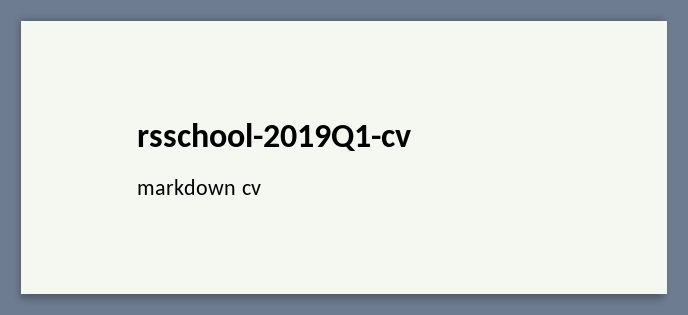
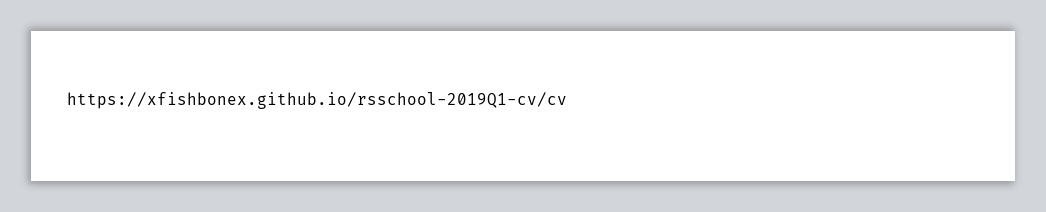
[137,123,411,151] [137,179,261,195] rsschool-2019Q1-cv // markdown cv -> [67,92,567,109] https://xfishbonex.github.io/rsschool-2019Q1-cv/cv

